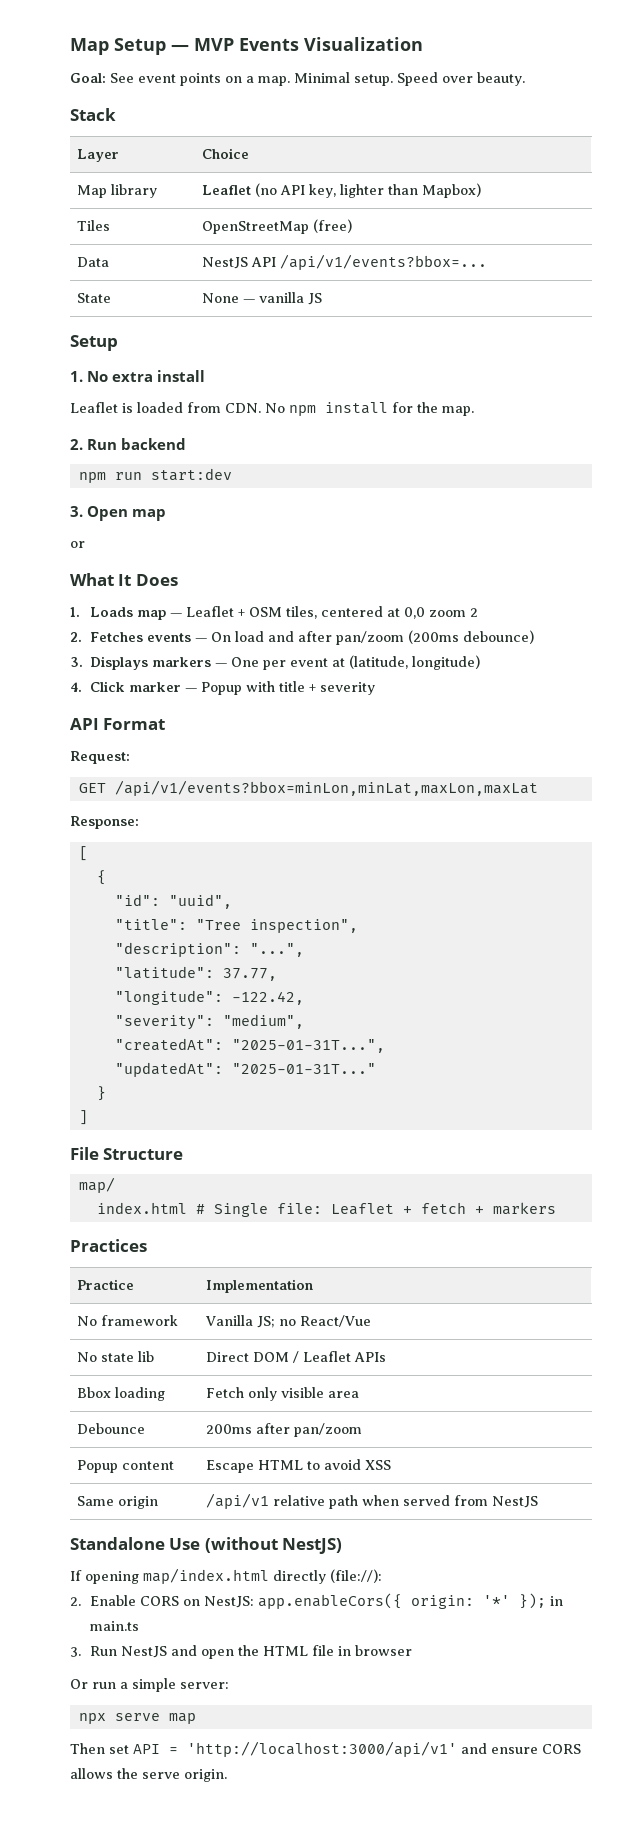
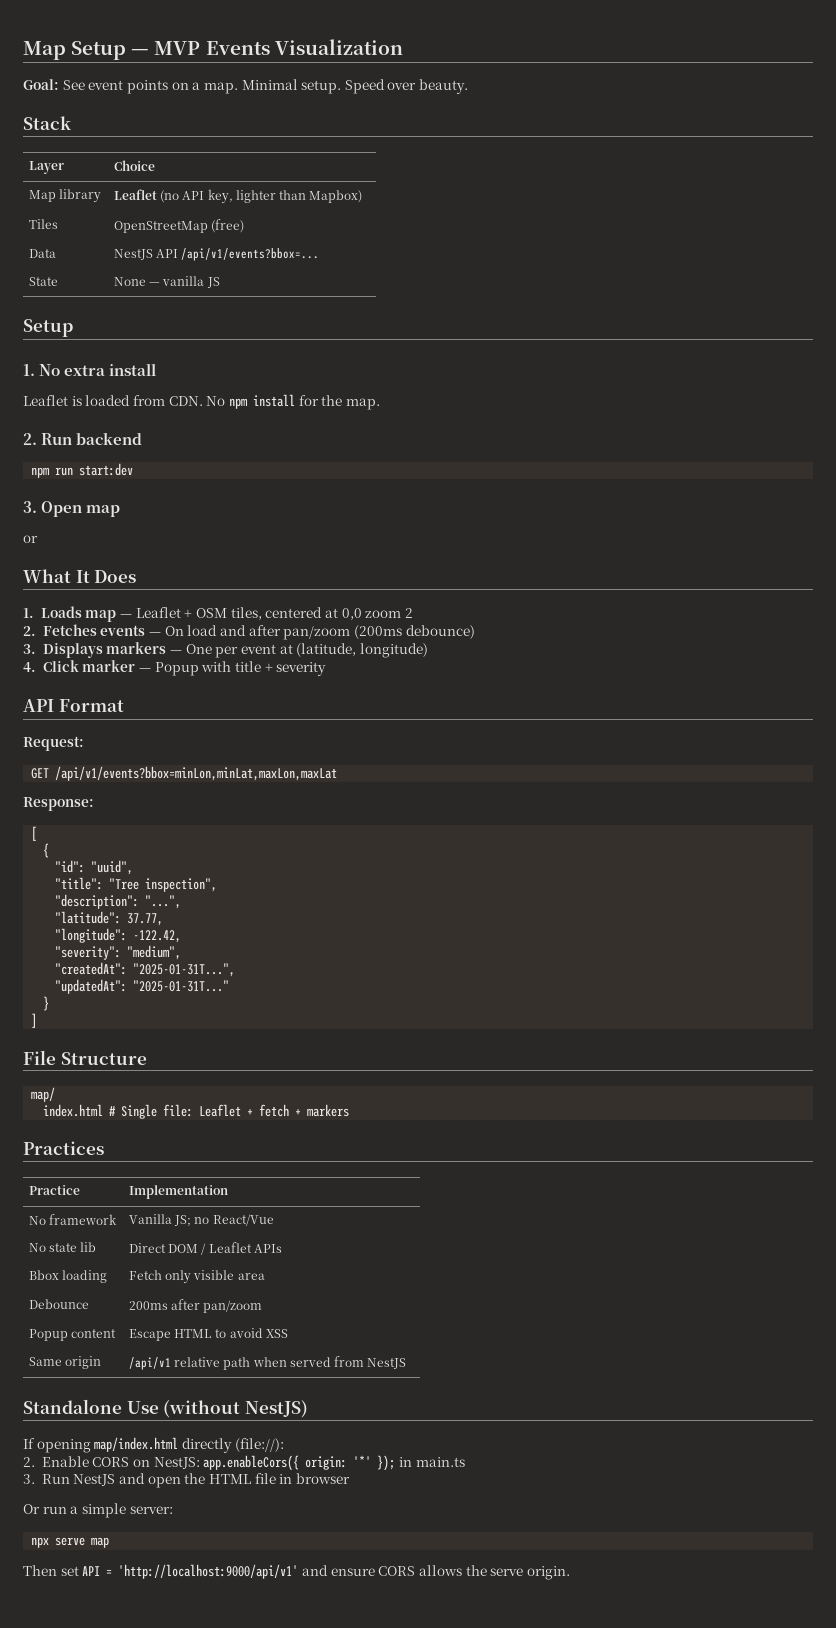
[187,1741,457,1757] 'http://localhost:3000/api/v1' -> [118,1564,299,1579] 'http://localhost:9000/api/v1'

